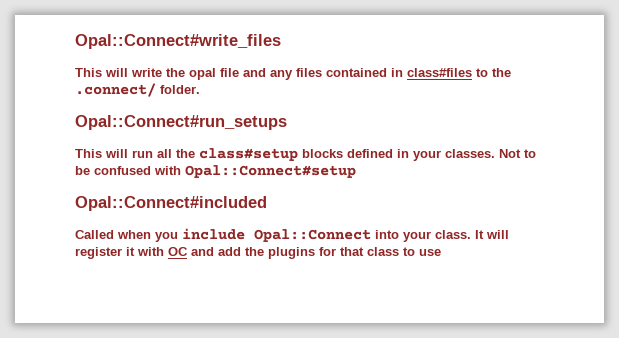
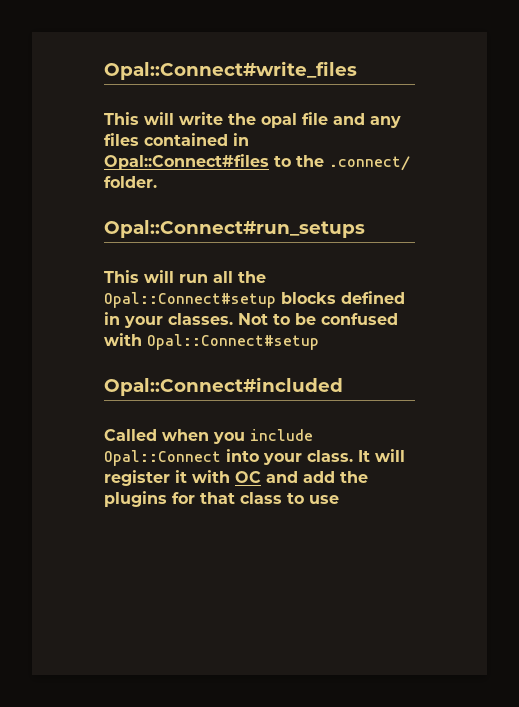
[407,68,472,77] class#files -> [104,154,269,170] Opal::Connect#files
[199,148,298,161] class#setup -> [104,292,276,308] Opal::Connect#setup

